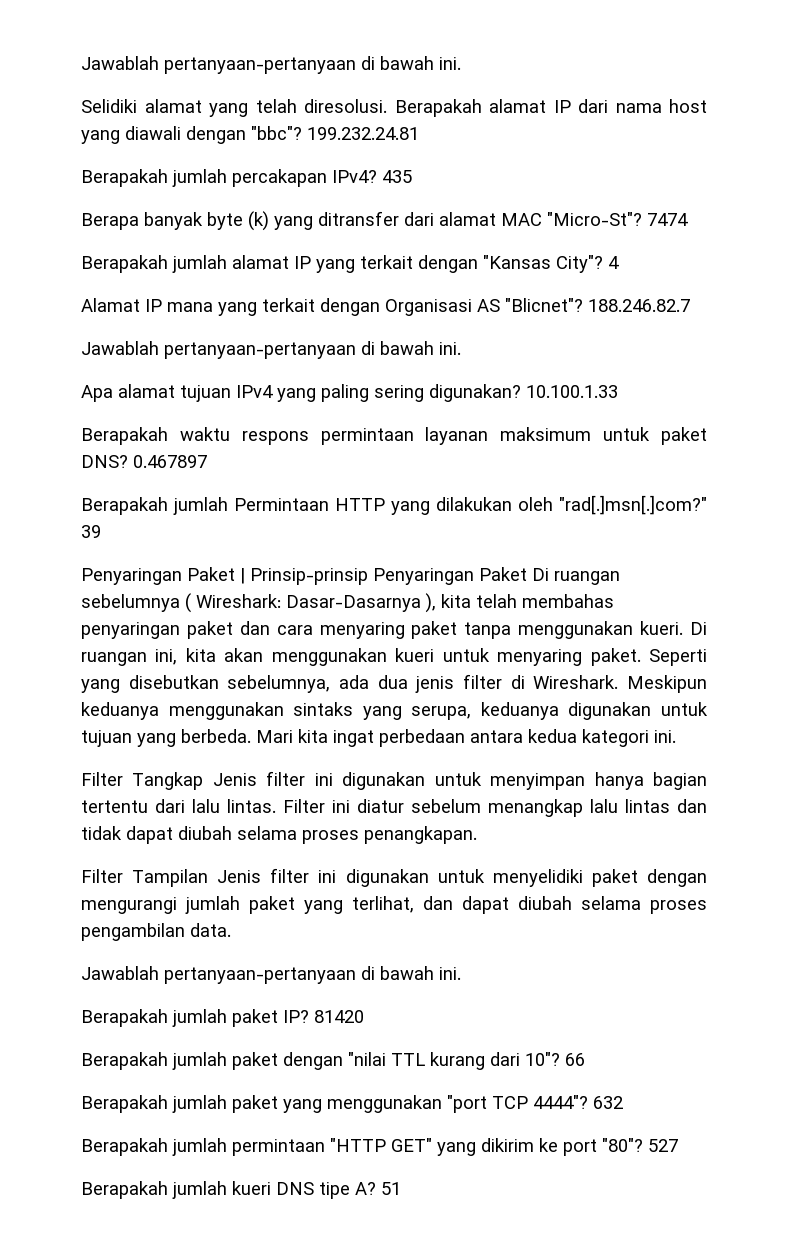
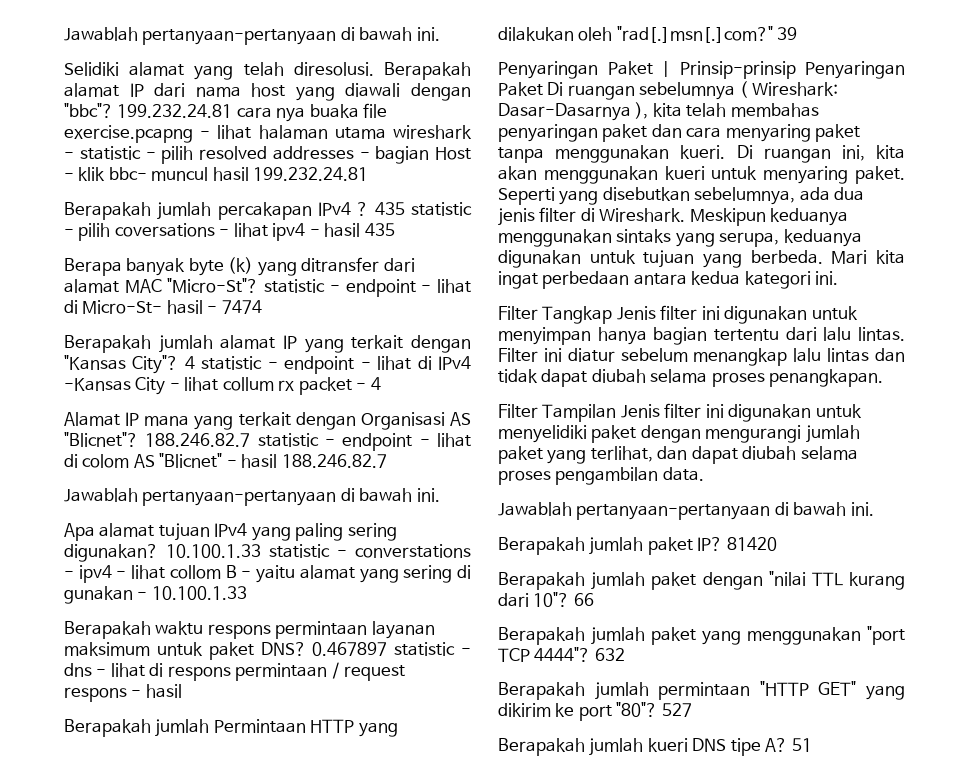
[81,169,377,187] // Berapakah jumlah percakapan IPv4? -> [236,103,388,122] [64,125,472,143] [64,146,471,164] [64,167,369,181] [64,202,472,220] [64,223,361,241] cara nya buaka file exercise.pcapng - lihat halaman utama wireshark - statistic - pilih resolved addresses - bagian Host - klik bbc- muncul hasil 199.232.24.81 // Berapakah jumlah percakapan IPv4 ? 435 statistic - pilih coversations - lihat ipv4 - hasil
(642, 219) none -> [264,279,472,297] [64,300,218,314] statistic - endpoint - lihat di Micro-St- hasil -
(619, 262) none -> [201,356,471,374] [64,377,381,395] statistic - endpoint - lihat di IPv4 -Kansas City - lihat collum rx packet - 4
(690, 305) none -> [257,433,471,451] [64,453,387,468] statistic - endpoint - lihat di colom AS "Blicnet" - hasil 188.246.82.7
(618, 391) none -> [268,544,471,558] [64,565,472,583] [64,586,247,604] statistic - converstations - ipv4 - lihat collom B - yaitu alamat yang sering di gunakan - 10.100.1.33
(207, 461) none -> [394,642,471,656] [64,662,406,681] [64,684,182,702] statistic - dns - lihat di respons permintaan / request respons - hasil

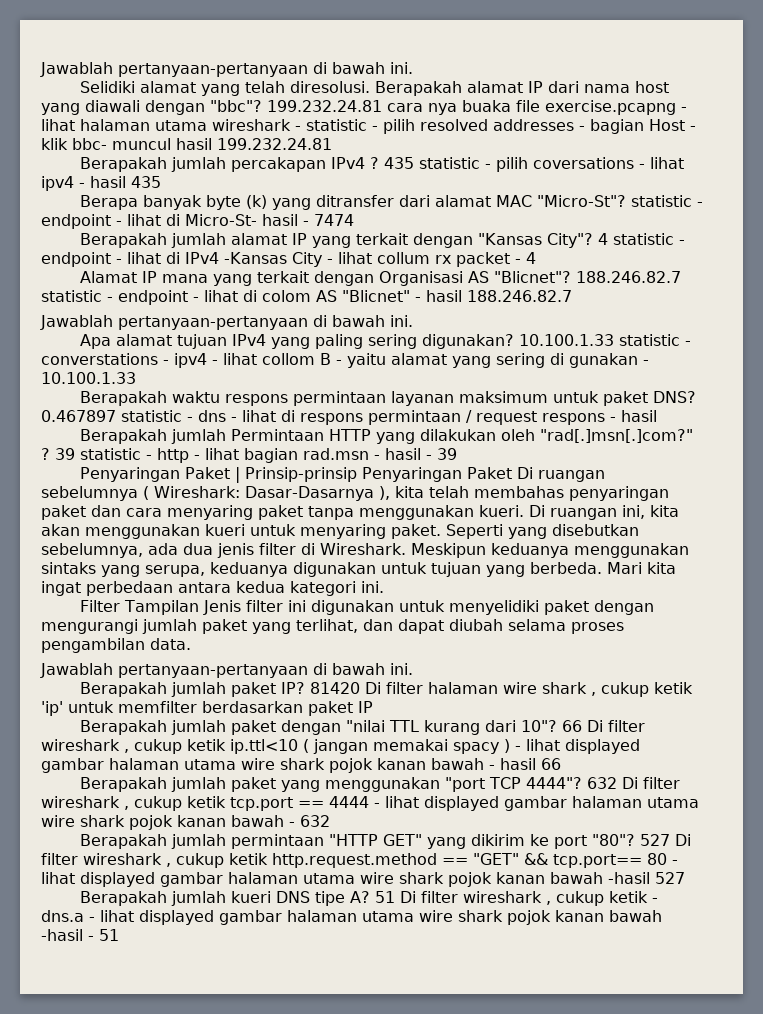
(773, 34) none -> [41,448,432,463] ? 39 statistic - http - lihat bagian rad.msn - hasil -
[498,305,858,324] [498,327,905,345] [498,348,906,366] [498,369,884,387] // Filter Tangkap Jenis filter ini digunakan untuk menyimpan hanya bagian tertentu dari lalu lintas. Filter ini diatur sebelum menangkap lalu lintas dan tidak dapat diubah selama proses penangkapan. -> (384, 587) none
(777, 544) none -> [365,682,694,697] [41,701,373,716] Di filter halaman wire shark , cukup ketik 'ip' untuk memfilter berdasarkan paket IP
(594, 599) none -> [587,720,646,732] [41,739,640,754] [41,758,561,773] Di filter wireshark , cukup ketik ip.ttl<10 ( jangan memakai spacy ) - lihat displayed gambar halaman utama wire shark pojok kanan bawah - hasil 66
(625, 654) none -> [621,777,680,789] [41,796,699,811] [41,815,330,830] Di filter wireshark , cukup ketik tcp.port == 4444 - lihat displayed gambar halaman utama wire shark pojok kanan bawah - 632
(692, 710) none -> [675,834,692,846] [41,853,678,868] [41,872,685,887] Di filter wireshark , cukup ketik http.request.method == "GET" && tcp.port== 80 - lihat displayed gambar halaman utama wire shark pojok kanan bawah -hasil 527
(812, 745) none -> [400,891,659,906] [41,910,662,925] [41,929,119,941] Di filter wireshark , cukup ketik - dns.a - lihat displayed gambar halaman utama wire shark pojok kanan bawah -hasil - 51

